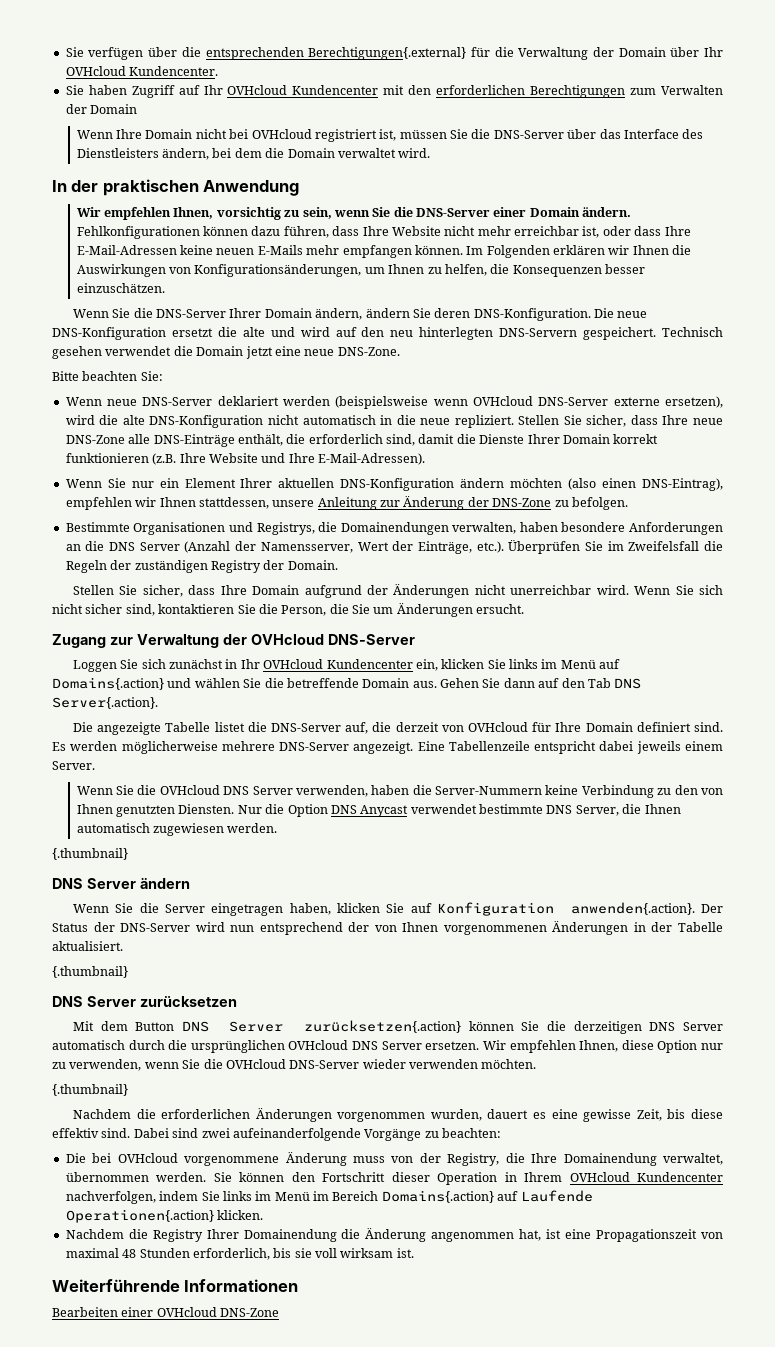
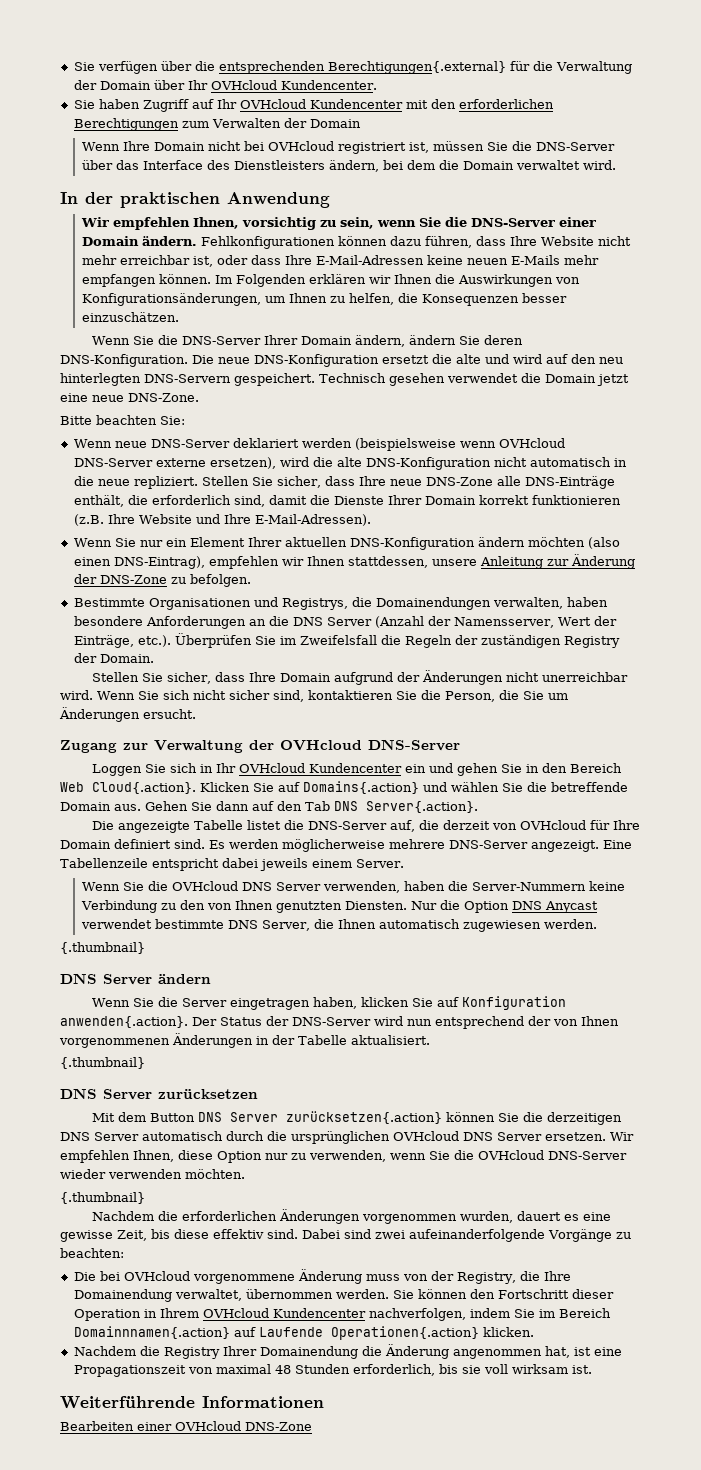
[169,659,224,669] zunächst -> (197, 768) none
[415,659,596,671] ein, klicken Sie links im Menü -> [404,763,622,776] [60,782,274,794] ein und gehen Sie in den Bereich Web Cloud{.action}. Klicken Sie
[222,1191,310,1201] links im Menü -> (535, 1313) none
[381,1190,494,1203] Domains{.action} -> [73,1326,230,1339] Domainnnamen{.action}

